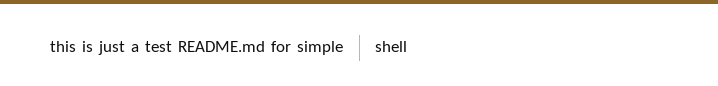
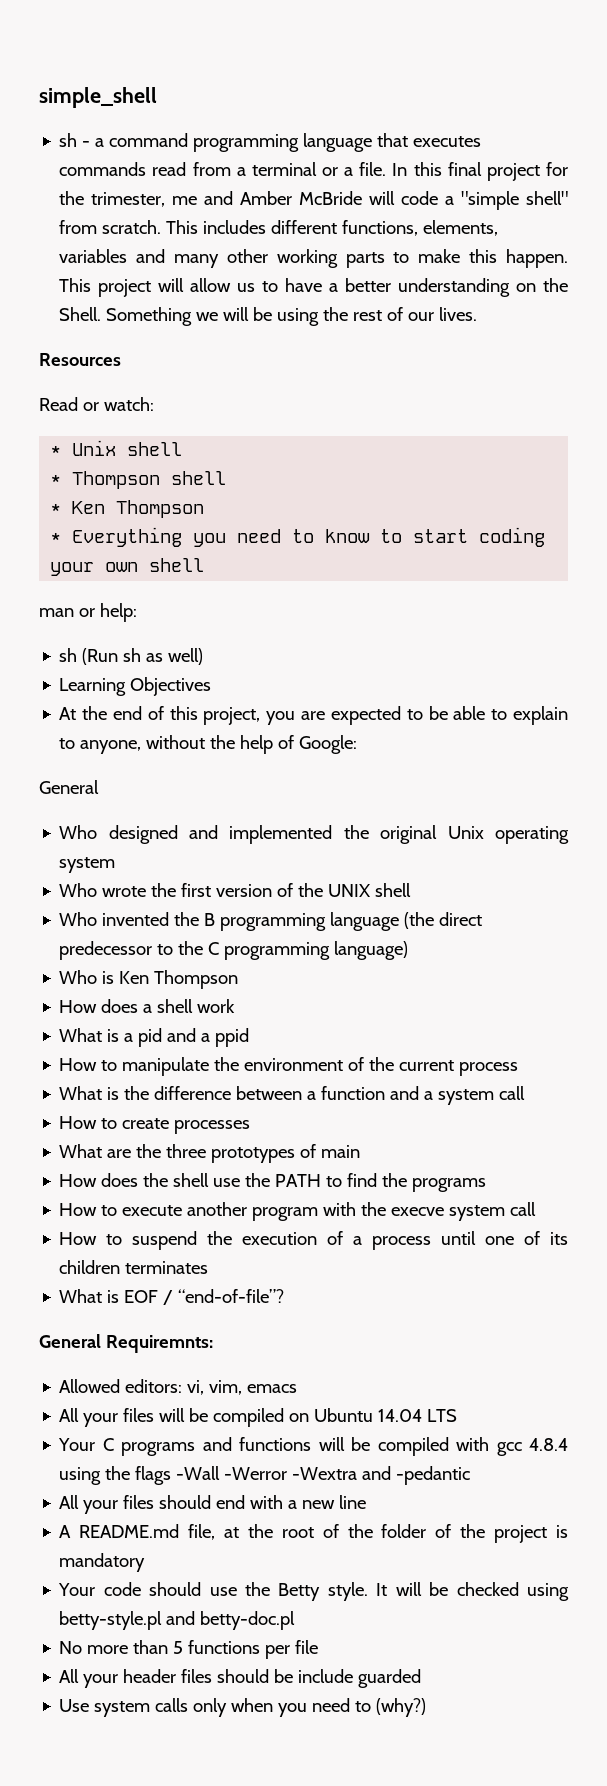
[50,41,407,55] this is just a test README.md for simple shell -> [39,87,157,108] [59,133,482,152] [59,162,568,181] [59,191,568,210] [59,220,499,236] [59,249,569,268] [59,278,568,297] [59,307,478,326] [39,353,121,366] [39,397,154,411] [50,440,183,456] [50,471,227,489] [50,500,205,518] [50,527,546,547] [50,558,205,576] [39,603,137,622] [59,648,204,665] [59,677,212,696] [59,706,569,725] [59,735,358,754] [39,780,99,794] [59,825,569,844] [59,857,116,873] [59,883,412,897] [59,912,483,931] [59,941,409,960] [59,970,239,989] [59,999,236,1013] [59,1028,250,1047] [59,1057,519,1076] [59,1086,526,1105] [59,1116,251,1134] [59,1144,361,1163] [59,1173,487,1192] [59,1202,537,1221] [59,1231,568,1250] [59,1260,209,1274] [59,1289,285,1305] [39,1334,213,1353] [59,1379,298,1395] [59,1408,458,1427] [58,1437,568,1456] [59,1466,471,1485] [59,1495,367,1514] [59,1524,568,1543] [59,1553,146,1572] [58,1582,569,1601] [59,1611,296,1630] [59,1640,319,1659] [59,1669,422,1688] [59,1698,427,1717] simple_shell // sh - a command programming language that executes commands read from a terminal or a file. In this final project for the trimester, me and Amber McBride will code a "simple shell" from scratch. This includes different functions, elements, variables and many other working parts to make this happen. This project will allow us to have a better understanding on the Shell. Something we will be using the rest of our lives. // Resources // Read or watch: // * Unix shell // * Thompson shell // * Ken Thompson // * Everything you need to know to start coding your own shell // man or help: // sh (Run sh as well) // Learning Objectives // At the end of this project, you are expected to be able to explain to anyone, without the help of Google: // General // Who designed and implemented the original Unix operating system // Who wrote the first version of the UNIX shell // Who invented the B programming language (the direct predecessor to the C programming language) // Who is Ken Thompson // How does a shell work // What is a pid and a ppid // How to manipulate the environment of the current process // What is the difference between a function and a system call // How to create processes // What are the three prototypes of main // How does the shell use the PATH to find the programs // How to execute another program with the execve system call // How to suspend the execution of a process until one of its children terminates // What is EOF / “end-of-file”? // General Requiremnts: // Allowed editors: vi, vim, emacs // All your files will be compiled on Ubuntu 14.04 LTS // Your C programs and functions will be compiled with gcc 4.8.4 using the flags -Wall -Werror -Wextra and -pedantic // All your files should end with a new line // A README.md file, at the root of the folder of the project is mandatory // Your code should use the Betty style. It will be checked using betty-style.pl and betty-doc.pl // No more than 5 functions per file // All your header files should be include guarded // Use system calls only when you need to (why?)

